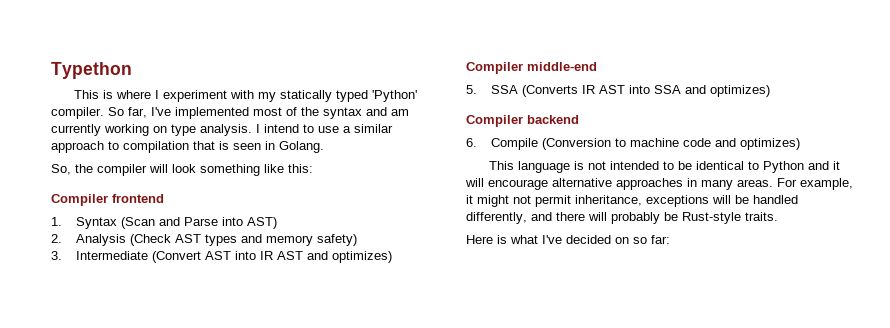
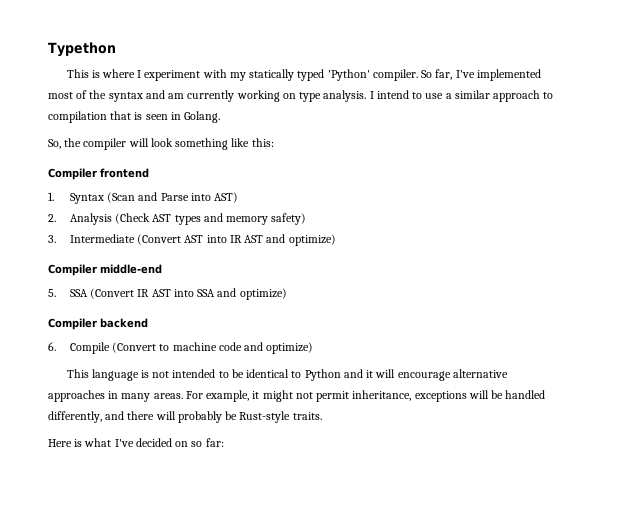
[331,251,392,263] optimizes) -> [288,234,336,246] optimize)
[521,85,578,97] (Converts -> [90,288,135,299] (Convert
[709,85,770,97] optimizes) -> [239,288,287,300] optimize)
[541,138,611,150] (Conversion -> [112,342,157,353] (Convert
[739,138,800,150] optimizes) -> [266,342,314,354] optimize)

